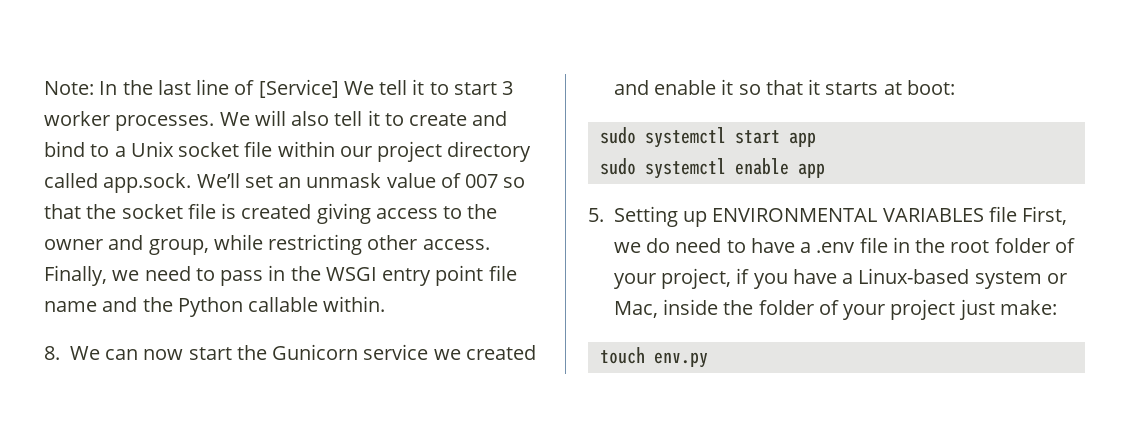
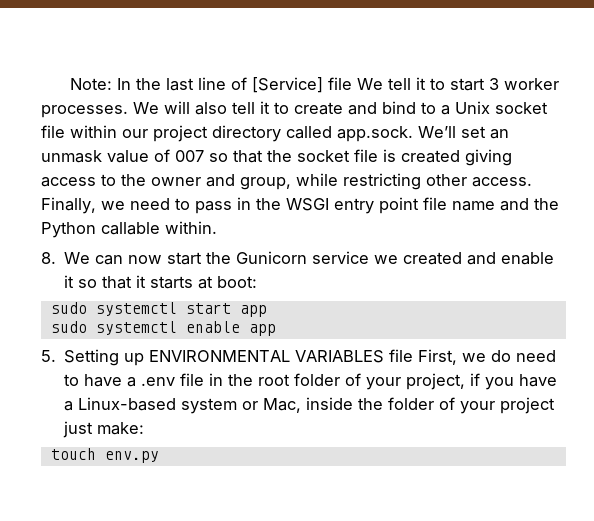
(339, 88) none -> [327,77,352,90] file

